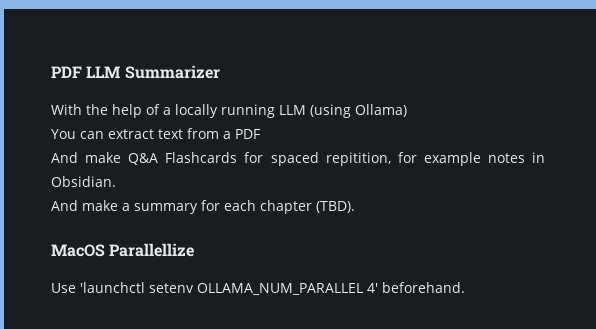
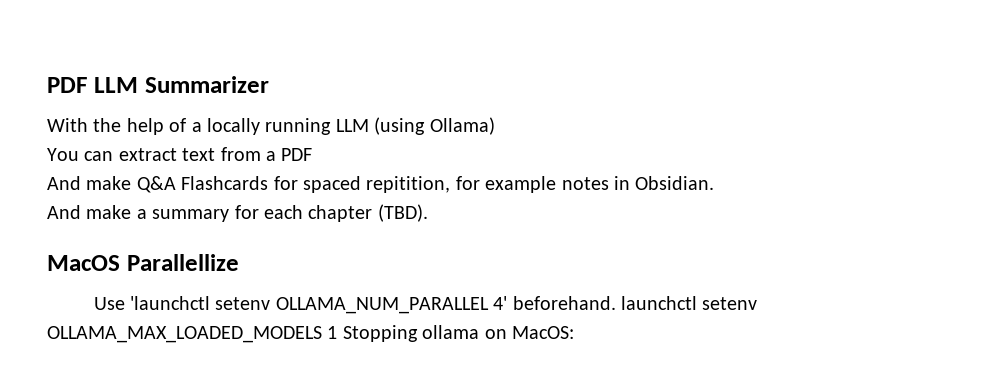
(465, 287) none -> [620,296,758,310] [47,325,574,343] launchctl setenv OLLAMA_MAX_LOADED_MODELS 1 Stopping ollama on MacOS:

